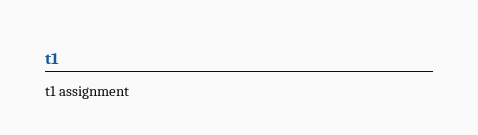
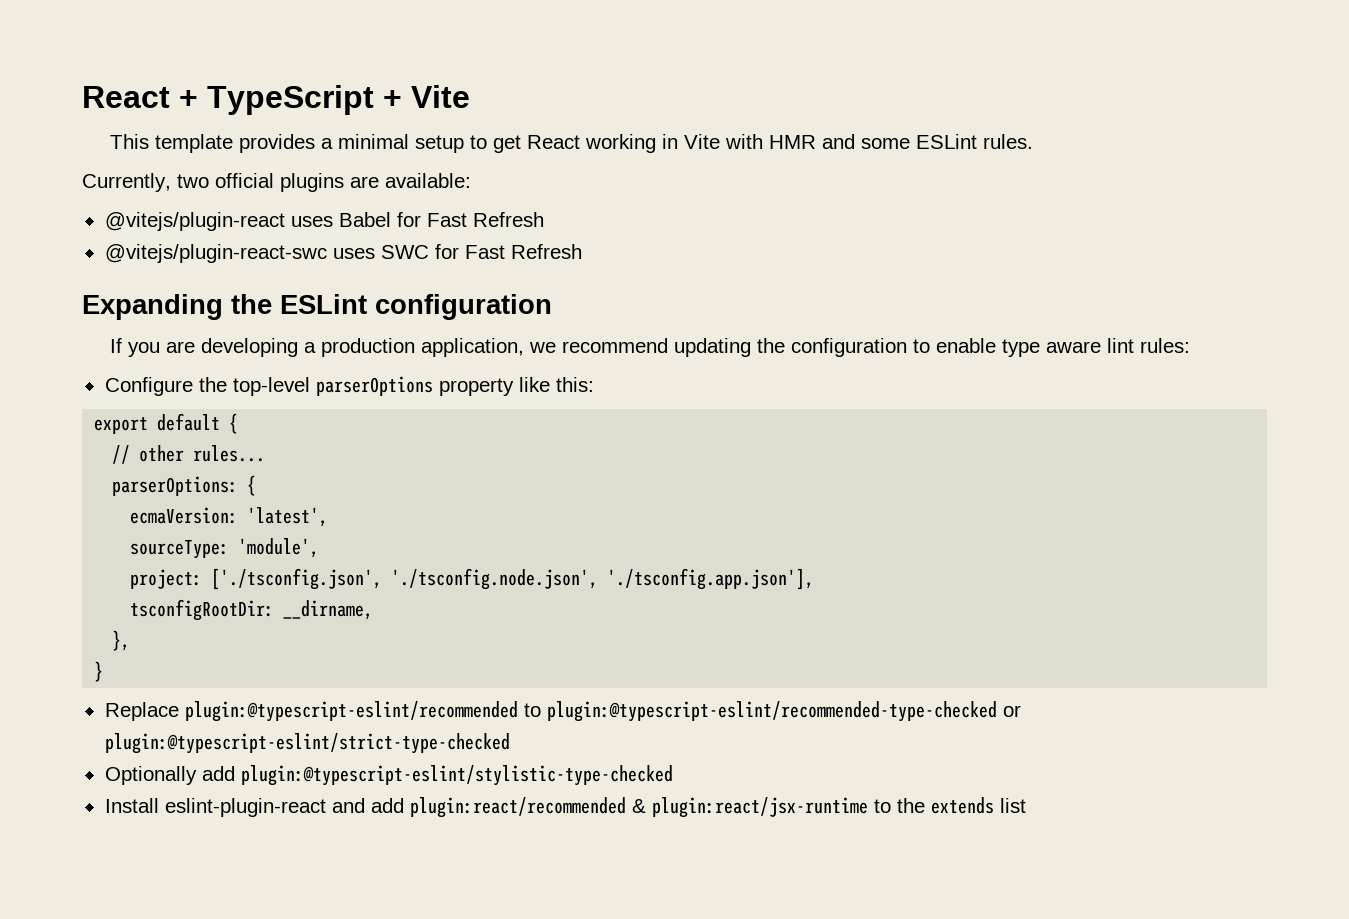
[45,53,59,64] [45,86,129,99] t1 // t1 assignment -> [82,85,470,115] [110,134,1034,153] [82,173,471,192] [104,212,544,231] [104,244,582,263] [82,294,552,320] [110,338,1191,357] [104,376,594,396] [94,413,239,434] [112,445,266,464] [112,475,257,496] [130,507,329,527] [130,538,320,559] [130,568,815,590] [130,599,374,621] [112,630,131,651] [94,661,104,682] [104,701,1021,722] [104,733,510,754] [104,765,673,786] [104,797,1026,818] React + TypeScript + Vite // This template provides a minimal setup to get React working in Vite with HMR and some ESLint rules. // Currently, two official plugins are available: // @vitejs/plugin-react uses Babel for Fast Refresh // @vitejs/plugin-react-swc uses SWC for Fast Refresh // Expanding the ESLint configuration // If you are developing a production application, we recommend updating the configuration to enable type aware lint rules: // Configure the top-level parserOptions property like this: // export default { // // other rules... // parserOptions: { // ecmaVersion: 'latest', // sourceType: 'module', // project: ['./tsconfig.json', './tsconfig.node.json', './tsconfig.app.json'], // tsconfigRootDir: __dirname, // }, // } // Replace plugin:@typescript-eslint/recommended to plugin:@typescript-eslint/recommended-type-checked or plugin:@typescript-eslint/strict-type-checked // Optionally add plugin:@typescript-eslint/stylistic-type-checked // Install eslint-plugin-react and add plugin:react/recommended & plugin:react/jsx-runtime to the extends list

